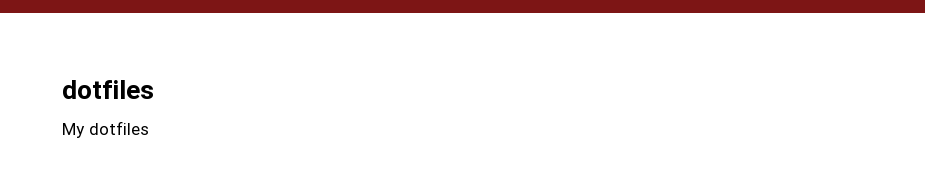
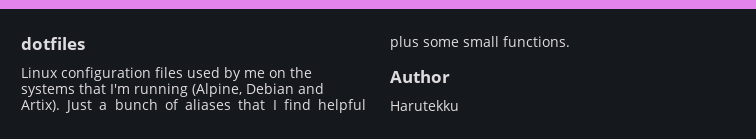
[62,121,149,138] My dotfiles -> [21,67,312,81] [21,83,324,97] [21,99,367,113] [390,36,570,50] [390,70,450,83] [390,100,459,111] Linux configuration files used by me on the systems that I'm running (Alpine, Debian and Artix). Just a bunch of aliases that I find helpful plus some small functions. // Author // Harutekku

